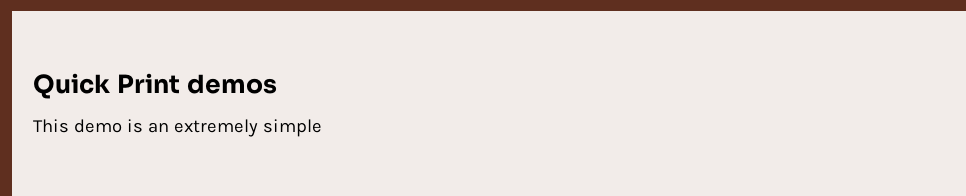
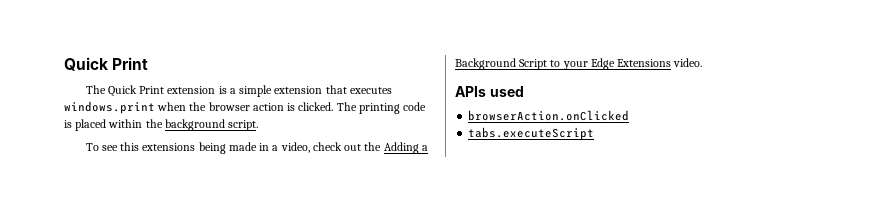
[33,73,277,99] [33,119,322,137] Quick Print demos // This demo is an extremely simple -> [64,57,149,71] [85,85,392,97] [64,101,427,114] [64,119,259,131] [85,142,428,154] [455,58,703,70] [455,86,524,97] [468,110,630,121] [468,127,595,140] Quick Print // The Quick Print extension is a simple extension that executes windows.print when the browser action is clicked. The printing code is placed within the background script. // To see this extensions being made in a video, check out the Adding a Background Script to your Edge Extensions video. // APIs used // browserAction.onClicked // tabs.executeScript

